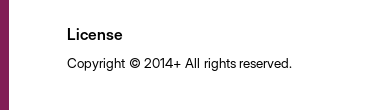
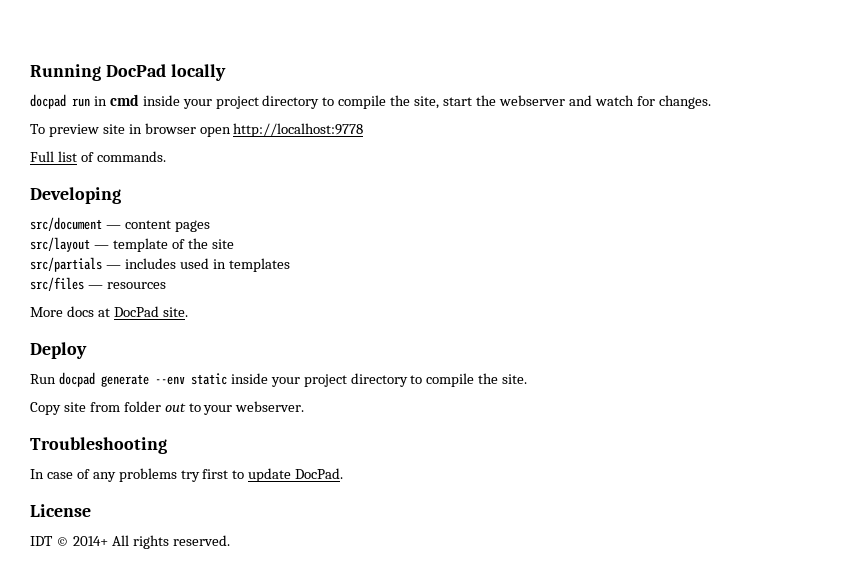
(67, 34) none -> [30,64,226,81] [30,94,711,109] [30,123,364,137] [30,151,166,162] [30,187,121,204] [30,217,210,232] [30,237,234,252] [30,257,290,272] [30,277,166,291] [30,306,188,317] [30,342,87,359] [30,372,528,387] [30,401,305,415] [30,437,167,454] [30,468,344,482] Running DocPad locally // docpad run in cmd inside your project directory to compile the site, start the webserver and watch for changes. // To preview site in browser open http://localhost:9778 // Full list of commands. // Developing // src/document — content pages // src/layout — template of the site // src/partials — includes used in templates // src/files — resources // More docs at DocPad site. // Deploy // Run docpad generate --env static inside your project directory to compile the site. // Copy site from folder out to your webserver. // Troubleshooting // In case of any problems try first to update DocPad. //
[67,58,125,71] Copyright -> [30,536,53,546] IDT

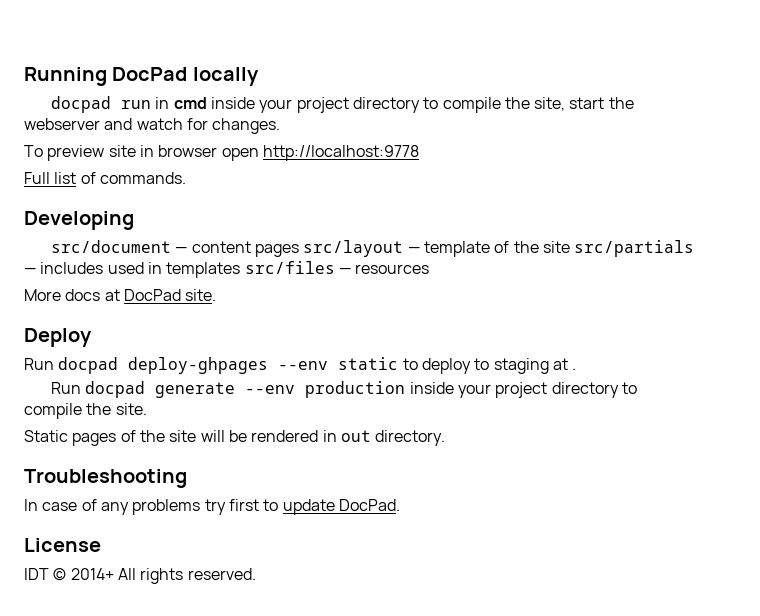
(210, 226) // -> (299, 250) none
(234, 244) // -> (570, 247) none
(290, 265) // -> (241, 270) none
(87, 350) none -> [24,357,577,374] // Run docpad deploy-ghpages --env static to deploy to staging at .
[190,373,227,385] static -> [305,381,406,398] production
[30,401,305,415] Copy site from folder out to your webserver. -> [24,430,446,446] Static pages of the site will be rendered in out directory.

